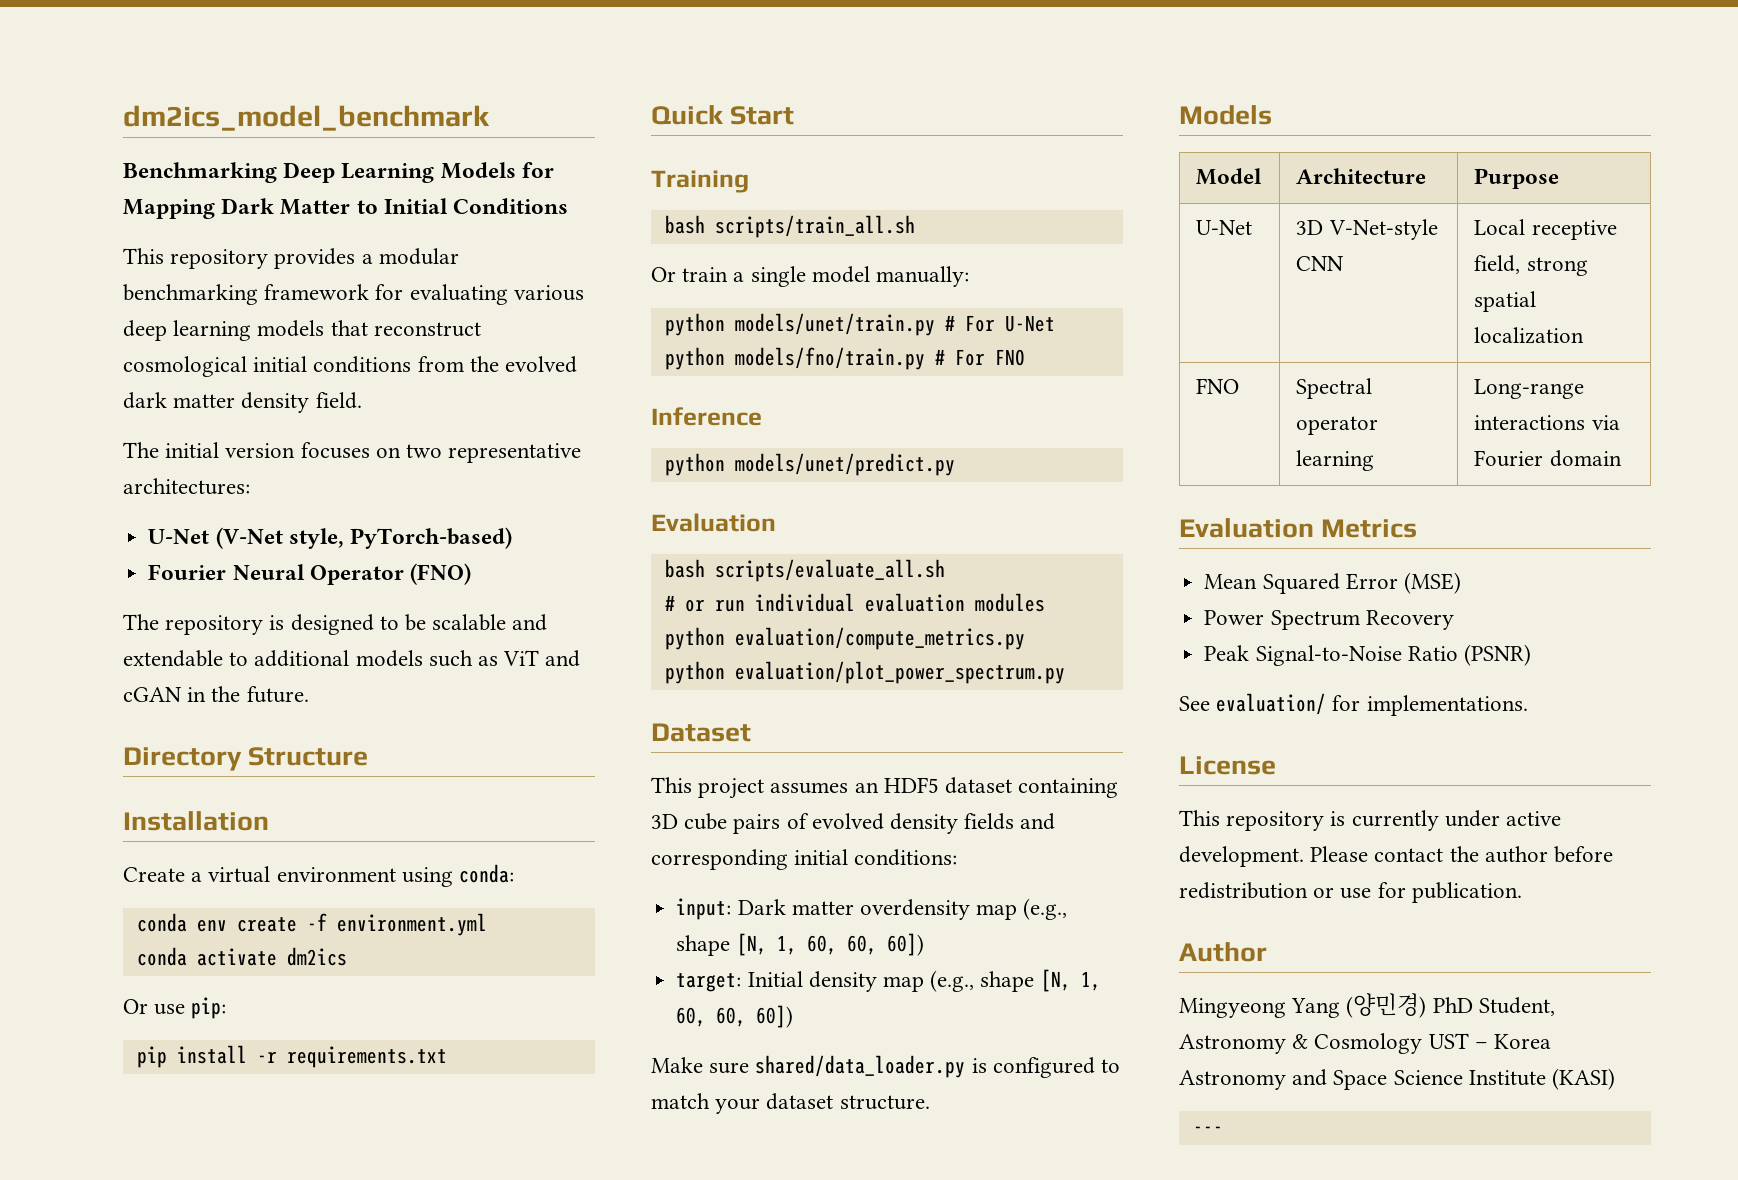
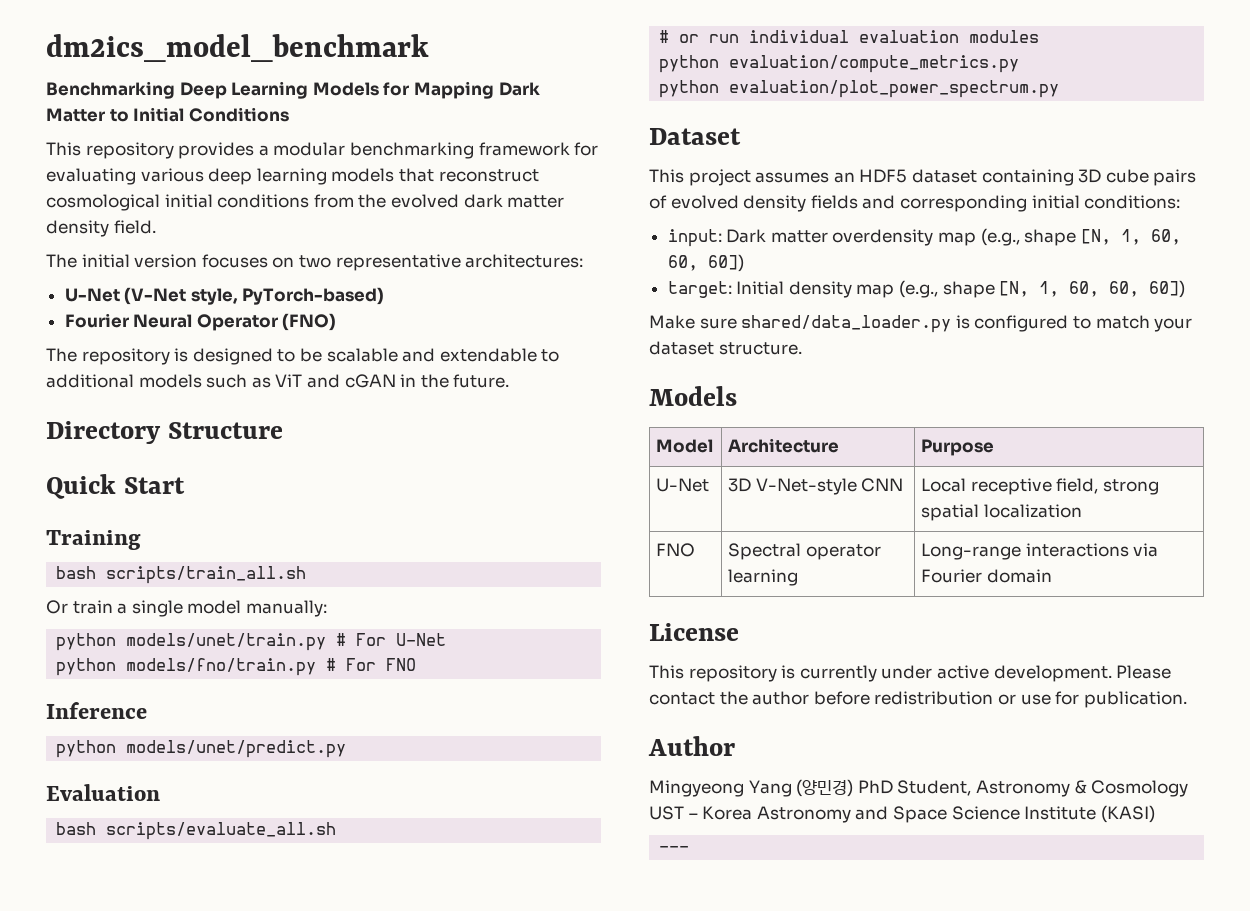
[123,811,269,831] [123,864,515,887] [136,913,487,936] [136,947,347,966] [123,997,227,1019] [136,1045,447,1068] // Installation // Create a virtual environment using conda: // conda env create -f environment.yml // conda activate dm2ics // Or use pip: // pip install -r requirements.txt -> (283, 430) none
[1179,518,1418,538] [1204,572,1461,594] [1204,610,1454,630] [1204,644,1531,666] [1179,693,1528,716] // Evaluation Metrics // Mean Squared Error (MSE) // Power Spectrum Recovery // Peak Signal-to-Noise Ratio (PSNR) // See evaluation/ for implementations. -> (1052, 576) none

